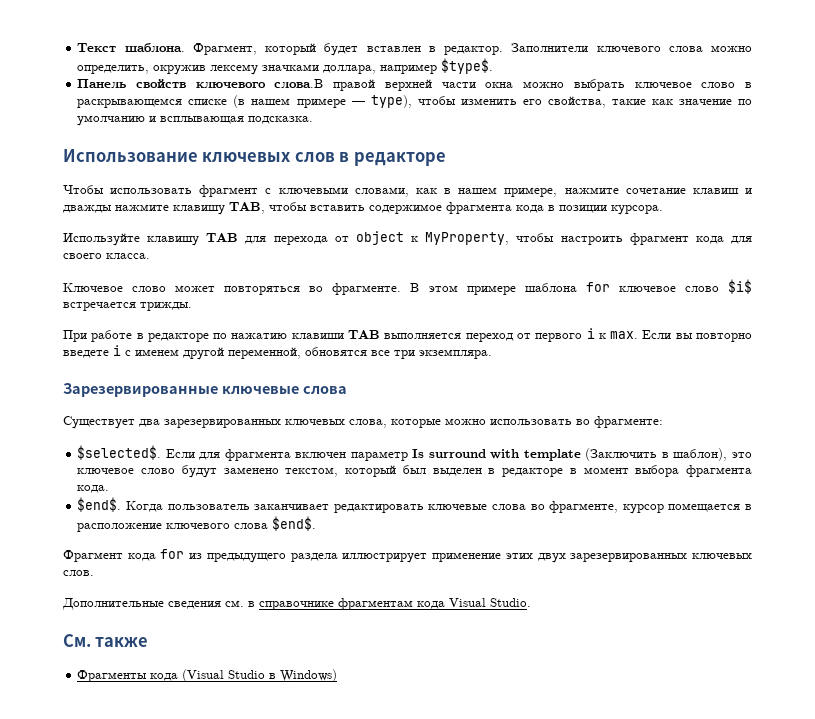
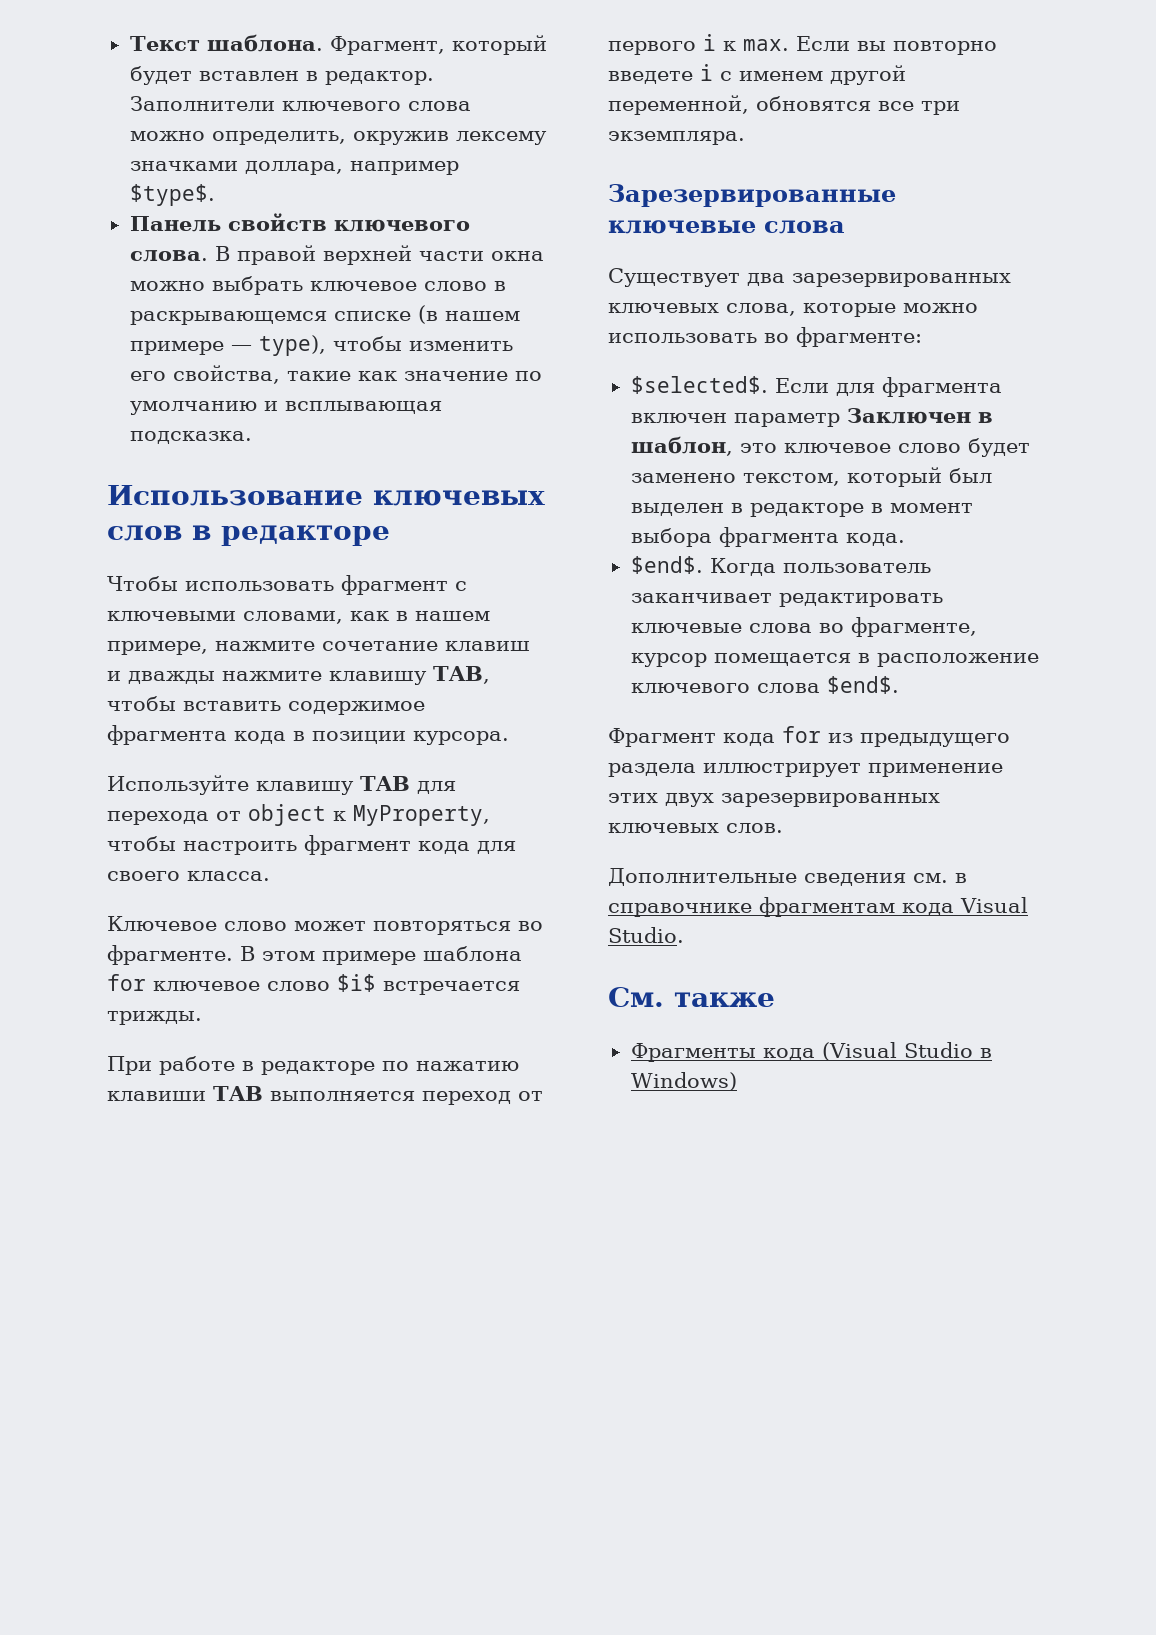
[274,79,324,88] слова.В -> [129,246,230,262] слова. В
[412,448,728,461] Is surround with template (Заключить в шаблон), -> [846,408,993,424] [630,436,733,456] Заключен в шаблон,
[181,465,217,478] будут -> [967,438,1030,457] будет

